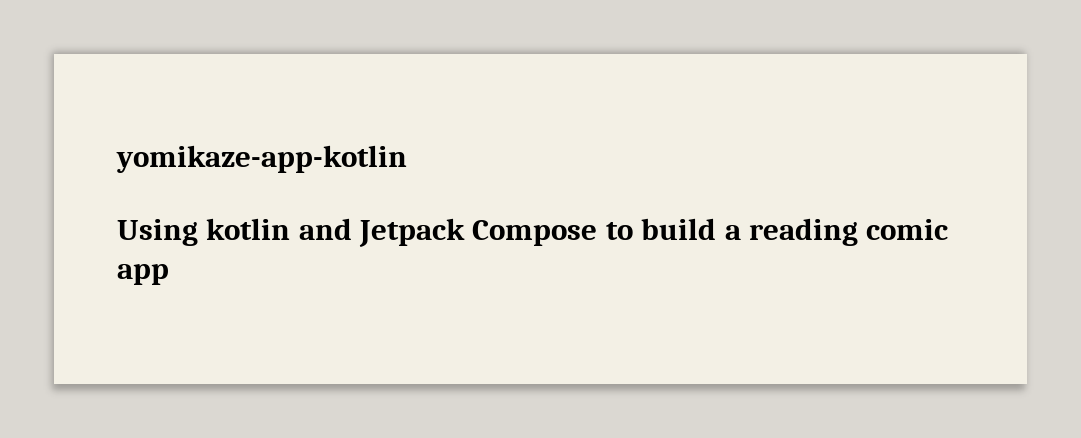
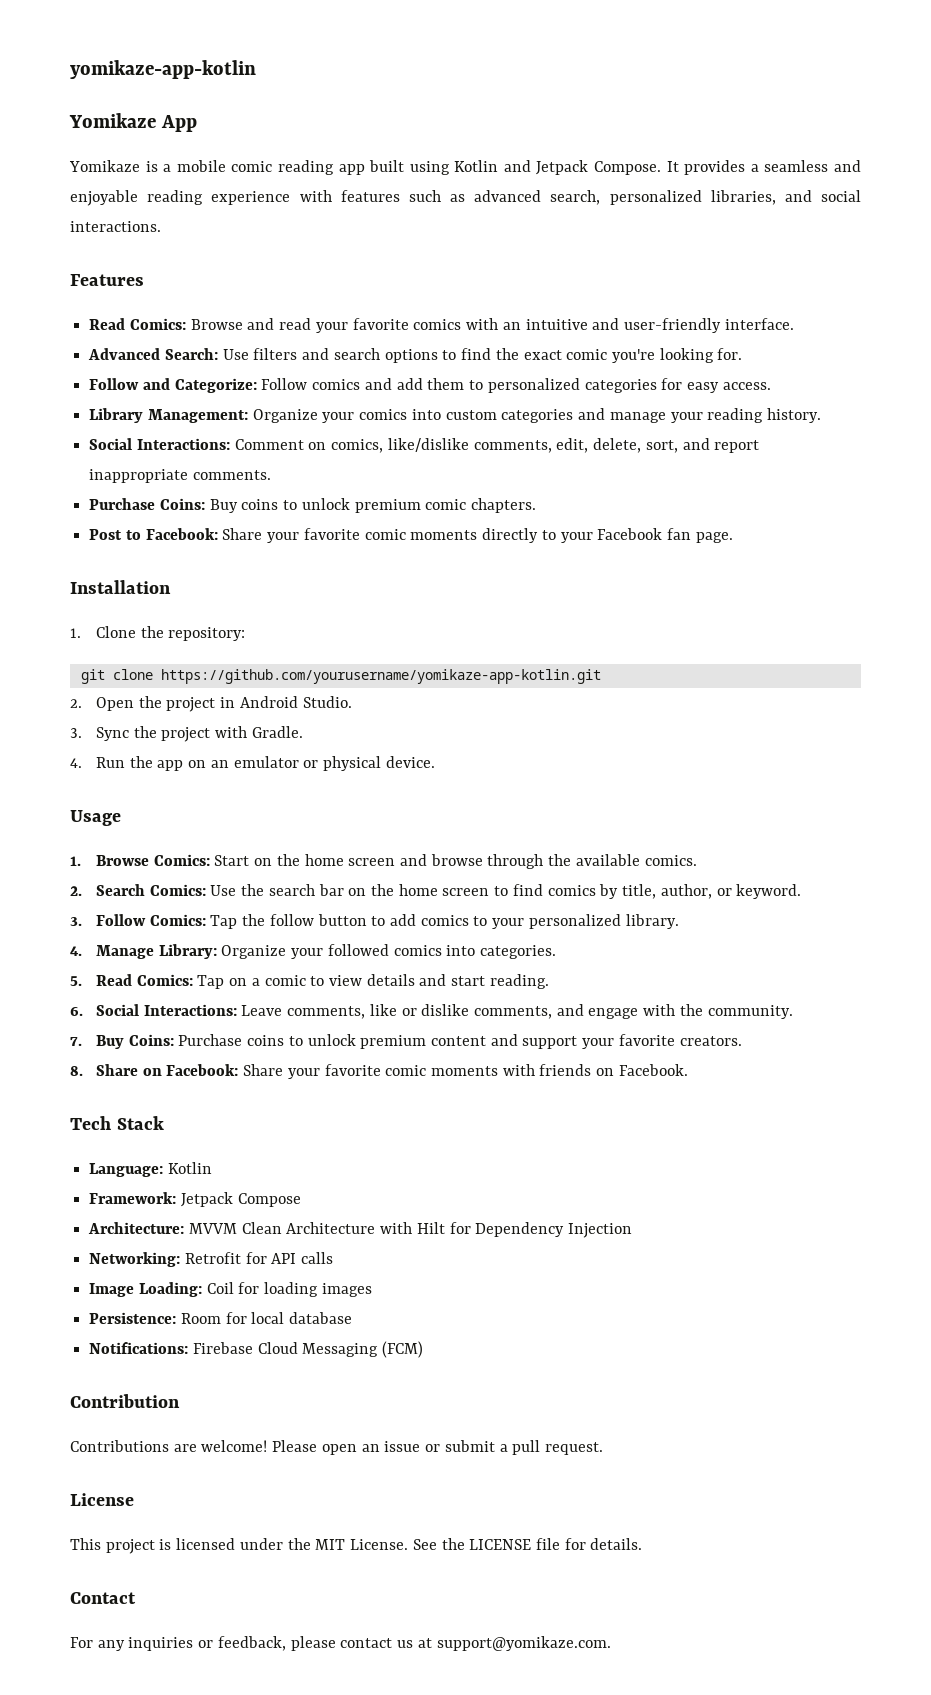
[117,218,949,247] [117,264,169,285] Using kotlin and Jetpack Compose to build a reading comic app -> [69,113,197,132] [69,160,862,175] [70,190,861,206] [70,221,161,232] [70,274,144,286] [89,318,794,333] [88,348,743,363] [89,378,771,393] [89,408,821,423] [89,438,760,453] [89,469,271,483] [89,498,537,513] [89,528,733,543] [70,580,171,594] [70,626,246,641] [80,669,601,684] [70,696,352,712] [70,726,303,742] [70,756,435,771] [70,810,121,826] [70,854,697,869] [70,884,802,899] [70,914,679,929] [70,944,557,959] [70,974,549,989] [70,1004,793,1019] [70,1034,742,1049] [70,1064,688,1079] [70,1116,164,1130] [89,1162,212,1177] [89,1192,301,1207] [88,1222,633,1238] [89,1252,334,1267] [89,1282,372,1297] [89,1312,353,1324] [89,1341,424,1358] [70,1394,180,1408] [70,1440,603,1455] [70,1493,134,1506] [70,1538,643,1554] [70,1592,136,1604] [70,1636,611,1651] Yomikaze App // Yomikaze is a mobile comic reading app built using Kotlin and Jetpack Compose. It provides a seamless and enjoyable reading experience with features such as advanced search, personalized libraries, and social interactions. // Features // Read Comics: Browse and read your favorite comics with an intuitive and user-friendly interface. // Advanced Search: Use filters and search options to find the exact comic you're looking for. // Follow and Categorize: Follow comics and add them to personalized categories for easy access. // Library Management: Organize your comics into custom categories and manage your reading history. // Social Interactions: Comment on comics, like/dislike comments, edit, delete, sort, and report inappropriate comments. // Purchase Coins: Buy coins to unlock premium comic chapters. // Post to Facebook: Share your favorite comic moments directly to your Facebook fan page. // Installation // 1. Clone the repository: // git clone https://github.com/yourusername/yomikaze-app-kotlin.git // 2. Open the project in Android Studio. // 3. Sync the project with Gradle. // 4. Run the app on an emulator or physical device. // Usage // 1. Browse Comics: Start on the home screen and browse through the available comics. // 2. Search Comics: Use the search bar on the home screen to find comics by title, author, or keyword. // 3. Follow Comics: Tap the follow button to add comics to your personalized library. // 4. Manage Library: Organize your followed comics into categories. // 5. Read Comics: Tap on a comic to view details and start reading. // 6. Social Interactions: Leave comments, like or dislike comments, and engage with the community. // 7. Buy Coins: Purchase coins to unlock premium content and support your favorite creators. // 8. Share on Facebook: Share your favorite comic moments with friends on Facebook. // Tech Stack // Language: Kotlin // Framework: Jetpack Compose // Architecture: MVVM Clean Architecture with Hilt for Dependency Injection // Networking: Retrofit for API calls // Image Loading: Coil for loading images // Persistence: Room for local database // Notifications: Firebase Cloud Messaging (FCM) // Contribution // Contributions are welcome! Please open an issue or submit a pull request. // License // This project is licensed under the MIT License. See the LICENSE file for details. // Contact // For any inquiries or feedback, please contact us at support@yomikaze.com.

